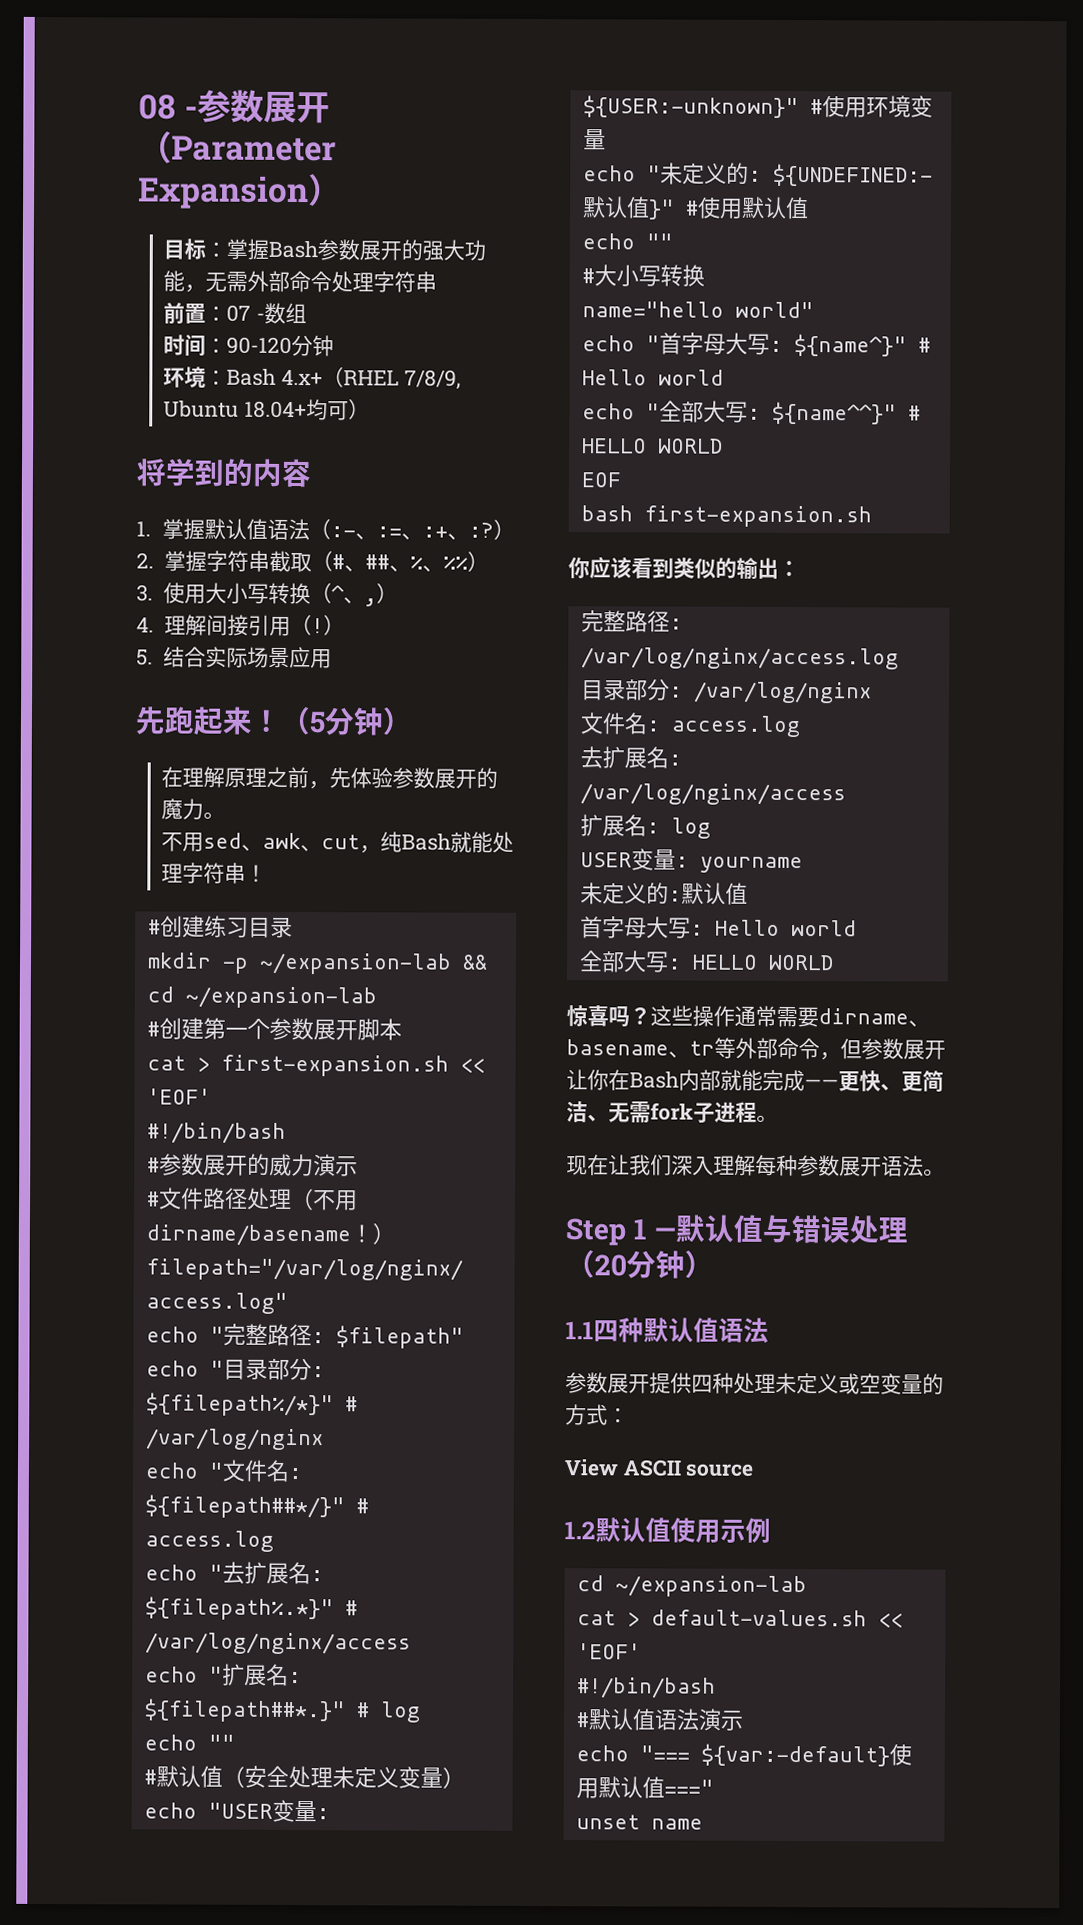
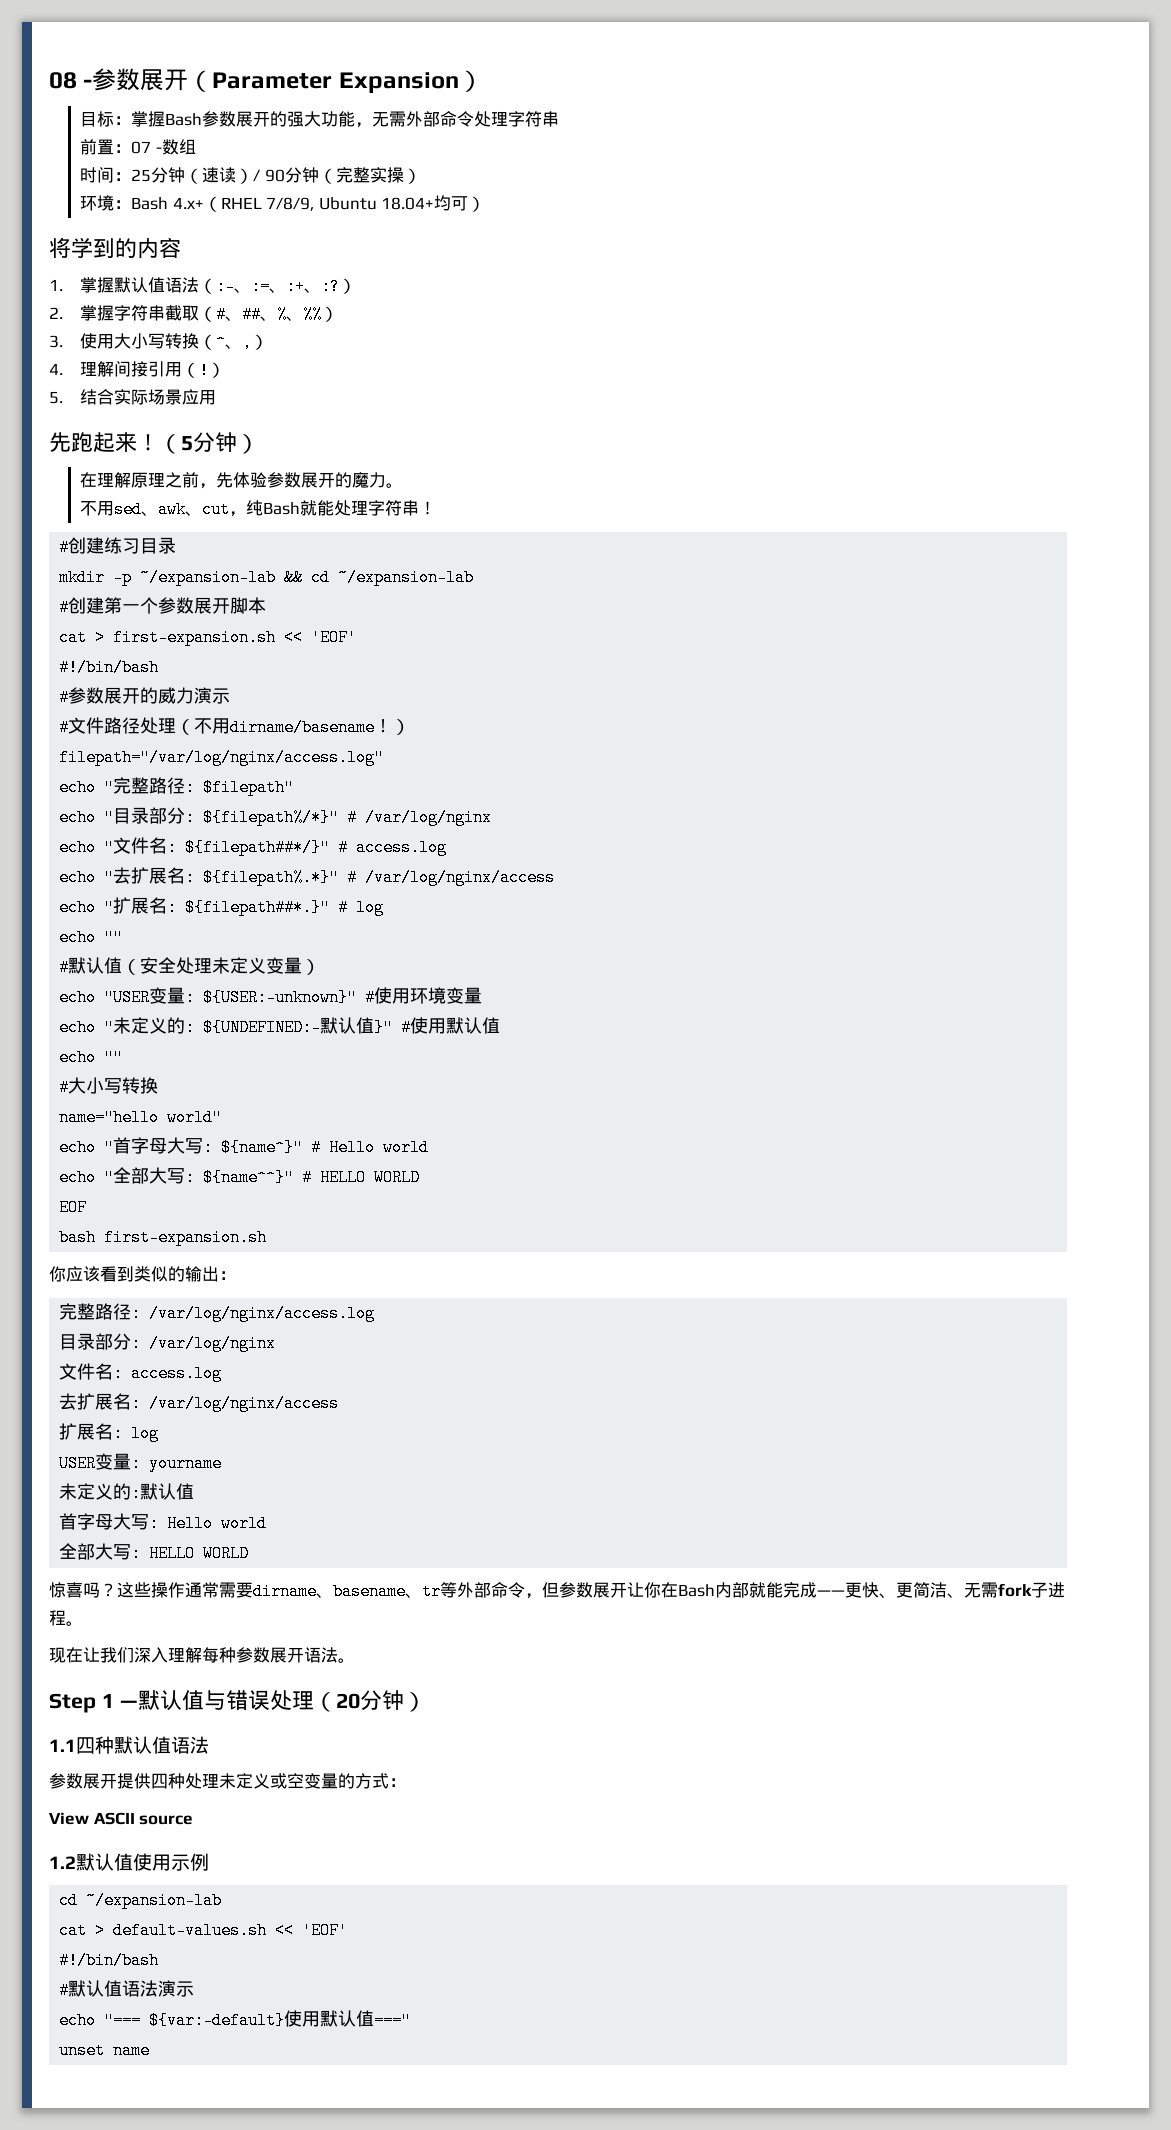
[226,334,335,357] 90-120分钟 -> [131,167,421,184] 25分钟（速读）/ 90分钟（完整实操）

